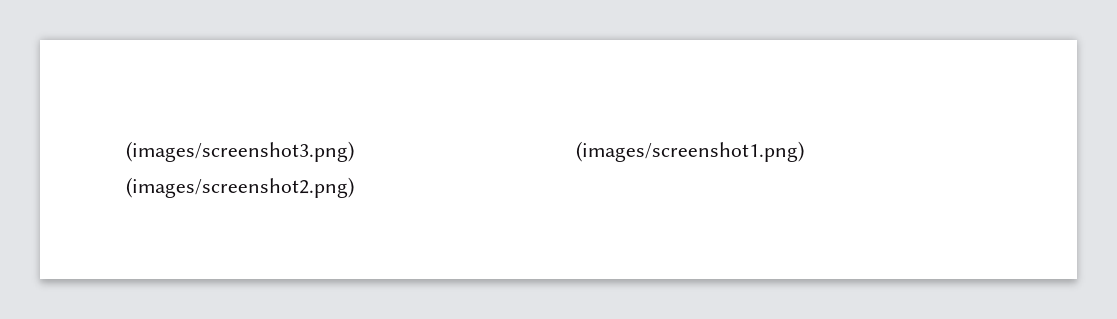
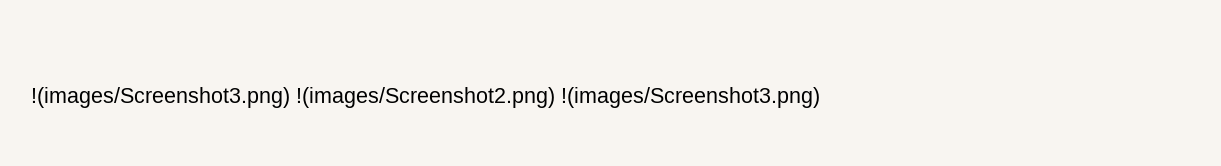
[126,141,354,162] [126,177,354,198] [576,141,804,162] (images/screenshot3.png) (images/screenshot2.png) (images/screenshot1.png) -> [31,87,820,108] !(images/Screenshot3.png) !(images/Screenshot2.png) !(images/Screenshot3.png)

